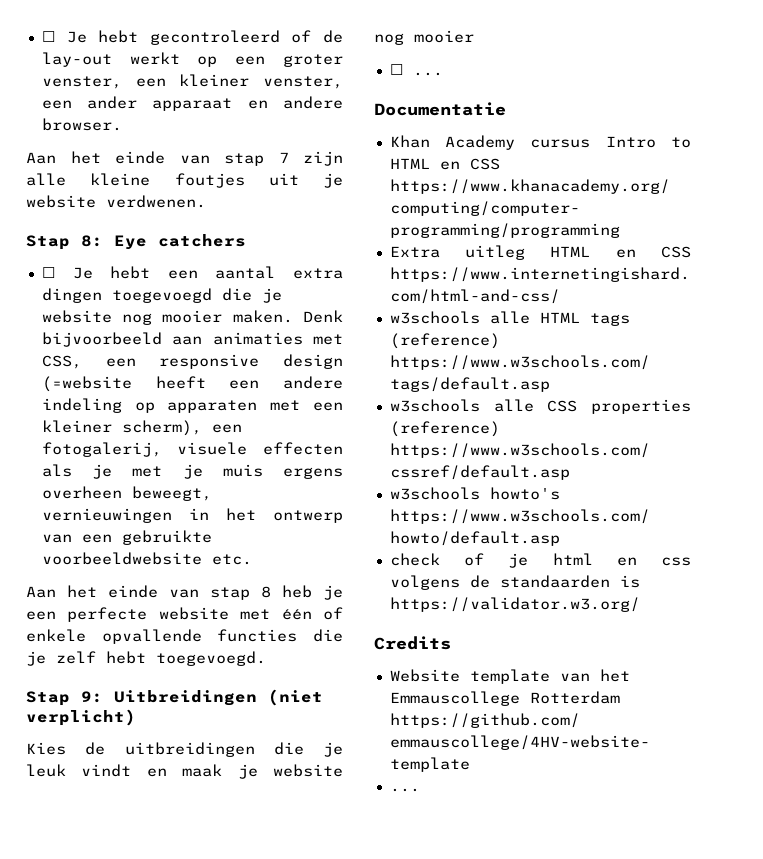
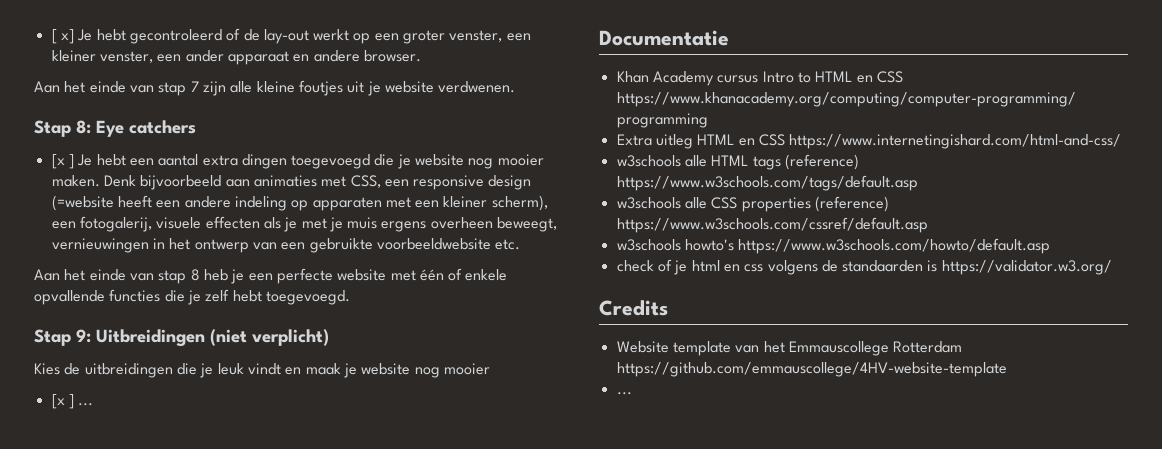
[41,31,55,42] ☐ -> [51,29,74,44] [ x]
[41,267,55,278] ☐ -> [51,154,74,169] [x ]
[389,64,403,75] ☐ -> [51,394,74,409] [x ]

